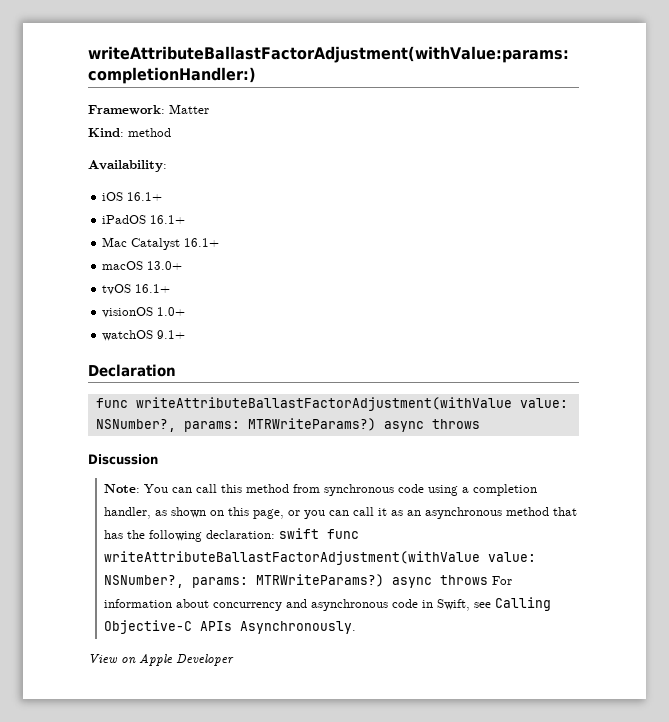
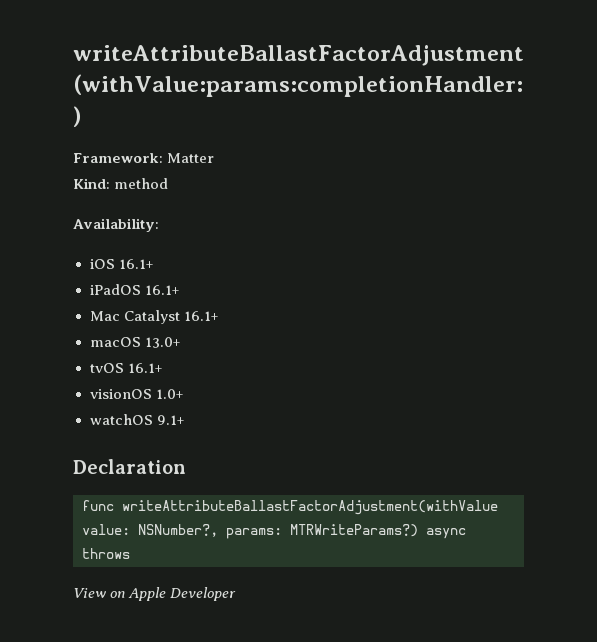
[88,454,158,465] [103,484,537,496] [103,507,577,519] [103,528,359,542] [103,551,536,565] [103,574,512,588] [103,597,551,611] [103,620,356,634] // Discussion // Note: You can call this method from synchronous code using a completion handler, as shown on this page, or you can call it as an asynchronous method that has the following declaration: swift func writeAttributeBallastFactorAdjustment(withValue value: NSNumber?, params: MTRWriteParams?) async throws For information about concurrency and asynchronous code in Swift, see Calling Objective-C APIs Asynchronously. -> (130, 553) none

